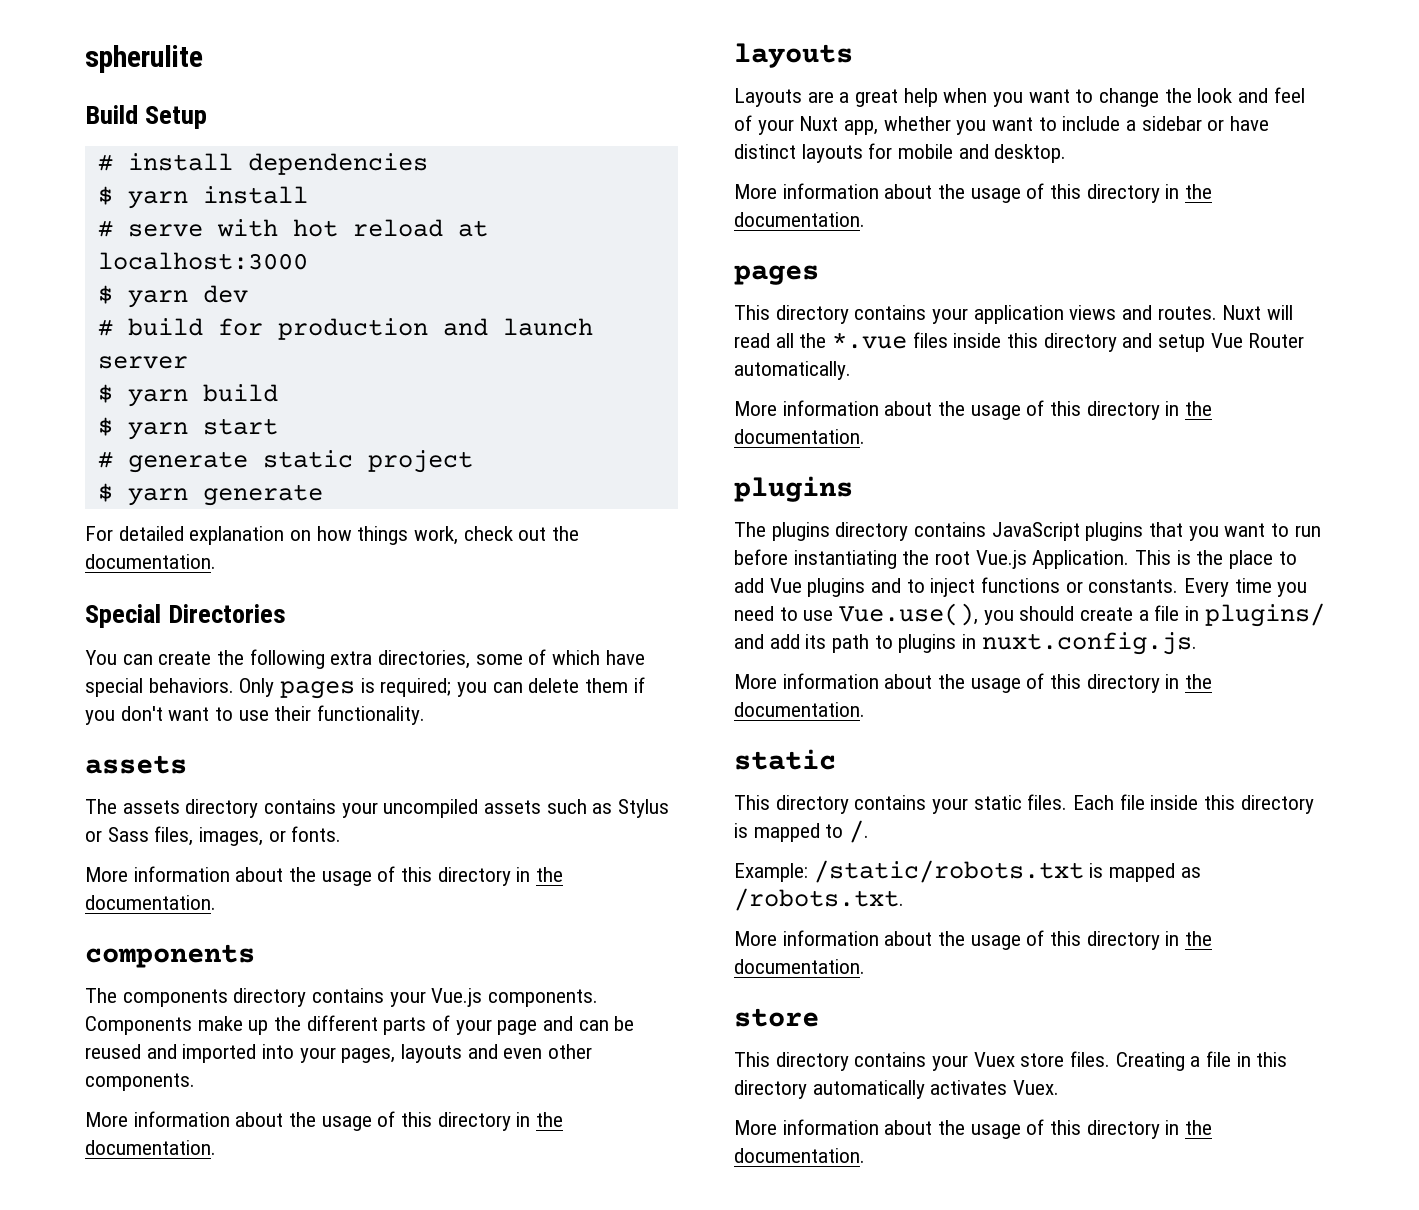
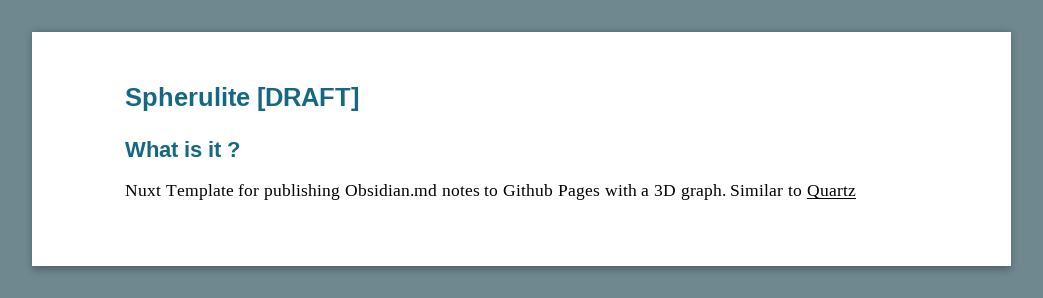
[85,45,203,73] [85,105,208,129] [97,153,428,175] [97,186,308,209] [97,219,488,237] [97,252,308,270] [97,285,248,308] [97,318,593,340] [97,356,188,369] [97,384,278,407] [97,417,278,440] [97,450,473,473] [97,483,323,506] [85,526,580,545] [85,554,216,569] [85,604,287,628] [85,649,645,669] [85,677,645,699] [85,705,426,725] [85,755,187,774] [85,799,670,818] [85,826,342,846] [85,866,564,886] [85,895,216,910] [85,944,255,968] [85,988,599,1007] [85,1015,635,1035] [85,1044,593,1063] [85,1073,195,1091] [85,1111,564,1131] [85,1140,216,1155] [734,43,853,68] [734,87,1305,107] [734,115,1270,135] [734,143,1067,163] [734,183,1213,203] [734,212,865,227] [734,265,819,285] [734,305,1294,324] [734,332,1305,352] [734,361,851,380] [734,400,1213,420] [734,429,865,444] [734,476,853,502] [734,522,1321,541] [734,549,1297,569] [734,577,1308,597] [734,603,1325,627] [734,632,1197,655] [734,673,1213,693] [734,702,865,717] [734,749,836,770] [734,794,1314,814] [734,820,870,843] [734,860,1201,883] [734,888,904,911] [734,930,1213,950] [734,959,865,974] [734,1008,819,1027] [734,1051,1288,1071] [734,1080,1060,1099] [734,1119,1213,1139] [734,1148,865,1163] spherulite // Build Setup // # install dependencies // $ yarn install // # serve with hot reload at localhost:3000 // $ yarn dev // # build for production and launch server // $ yarn build // $ yarn start // # generate static project // $ yarn generate // For detailed explanation on how things work, check out the documentation. // Special Directories // You can create the following extra directories, some of which have special behaviors. Only pages is required; you can delete them if you don't want to use their functionality. // assets // The assets directory contains your uncompiled assets such as Stylus or Sass files, images, or fonts. // More information about the usage of this directory in the documentation. // components // The components directory contains your Vue.js components. Components make up the different parts of your page and can be reused and imported into your pages, layouts and even other components. // More information about the usage of this directory in the documentation. // layouts // Layouts are a great help when you want to change the look and feel of your Nuxt app, whether you want to include a sidebar or have distinct layouts for mobile and desktop. // More information about the usage of this directory in the documentation. // pages // This directory contains your application views and routes. Nuxt will read all the *.vue files inside this directory and setup Vue Router automatically. // More information about the usage of this directory in the documentation. // plugins // The plugins directory contains JavaScript plugins that you want to run before instantiating the root Vue.js Application. This is the place to add Vue plugins and to inject functions or constants. Every time you need to use Vue.use(), you should create a file in plugins/ and add its path to plugins in nuxt.config.js. // More information about the usage of this directory in the documentation. // static // This directory contains your static files. Each file inside this directory is mapped to /. // Example: /static/robots.txt is mapped as /robots.txt. // More information about the usage of this directory in the documentation. // store // This directory contains your Vuex store files. Creating a file in this directory automatically activates Vuex. // More information about the usage of this directory in the documentation. -> [125,87,359,111] [125,141,240,157] [125,184,856,200] Spherulite [DRAFT] // What is it ? // Nuxt Template for publishing Obsidian.md notes to Github Pages with a 3D graph. Similar to Quartz

